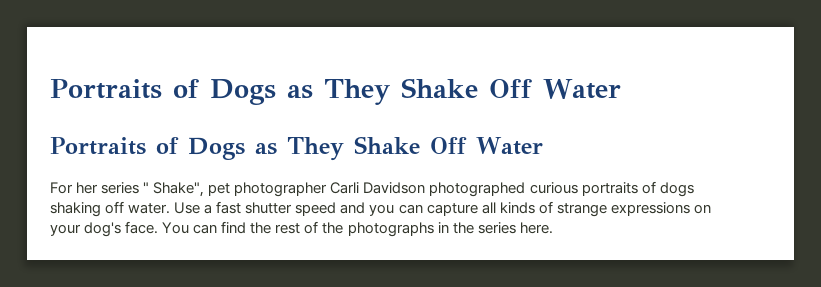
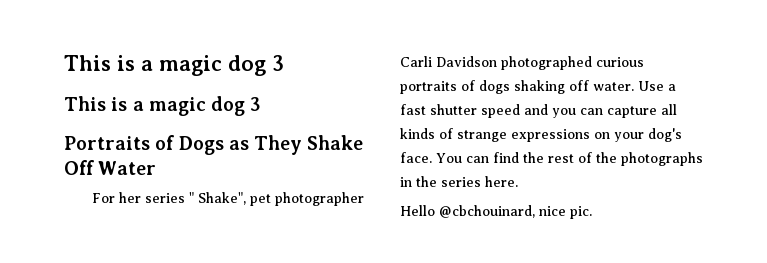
[50,78,621,105] Portraits of Dogs as They Shake Off Water -> [64,55,284,76] [64,96,262,116] This is a magic dog 3 // This is a magic dog 3
(553, 228) none -> [400,205,592,219] // Hello @cbchouinard, nice pic.

